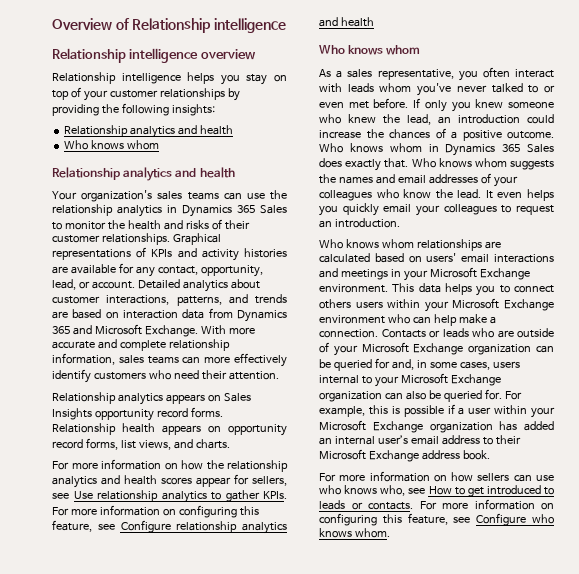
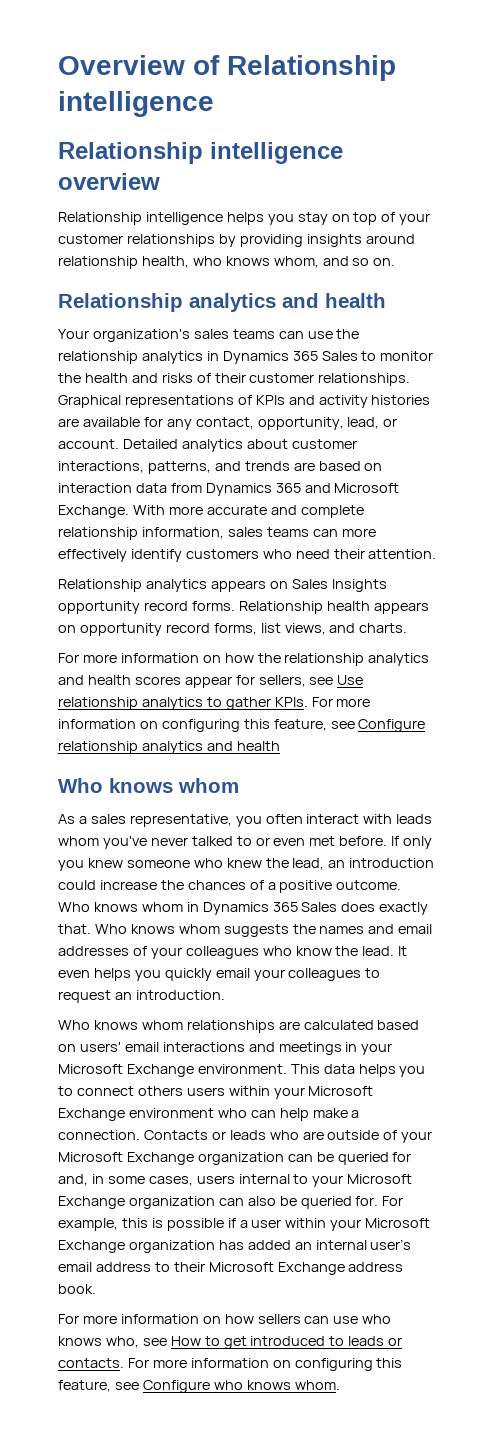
[101,103,215,116] [64,125,234,138] [64,140,160,150] the following insights: // Relationship analytics and health // Who knows whom -> [306,234,415,247] [58,256,396,269] insights around relationship health, who knows whom, and so on.

